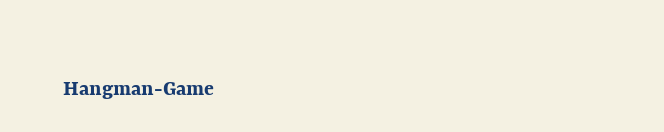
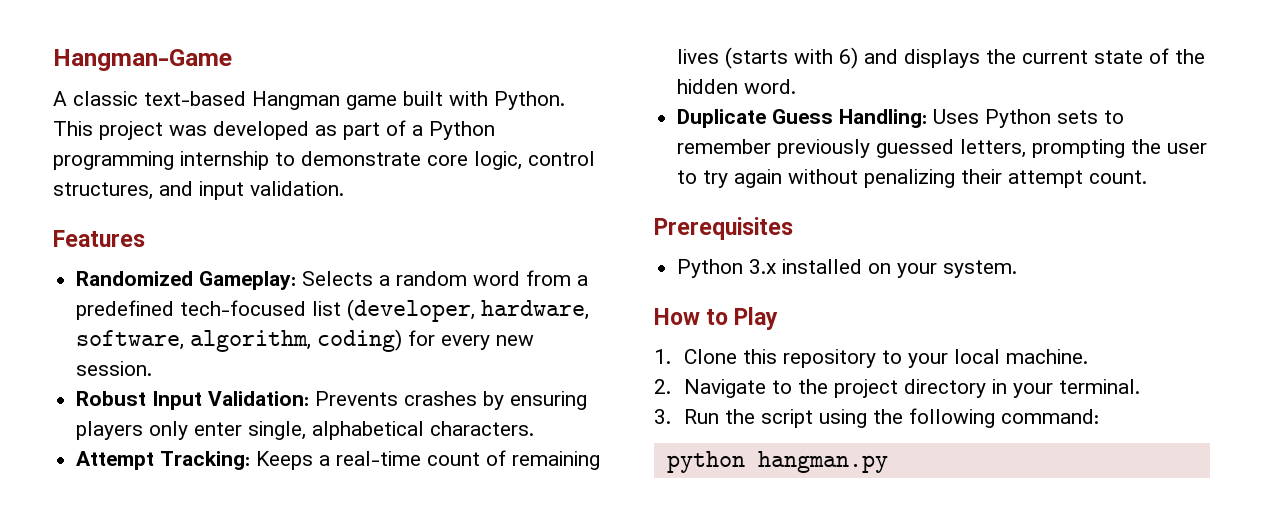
(214, 90) none -> [53,91,565,110] [53,120,495,140] [53,151,595,170] [53,181,344,200] [53,230,145,247] [76,270,589,290] [76,299,590,322] [76,329,535,352] [76,361,153,376] [76,391,588,410] [76,421,535,440] [76,450,601,470] [677,47,1206,69] [677,79,797,94] [677,109,1125,128] [677,139,1208,158] [677,169,1148,188] [654,217,793,240] [677,259,1018,278] [654,307,779,330] [654,349,1089,368] [654,379,1141,398] [654,408,1100,428] [666,451,888,473] // A classic text-based Hangman game built with Python. This project was developed as part of a Python programming internship to demonstrate core logic, control structures, and input validation. // Features // Randomized Gameplay: Selects a random word from a predefined tech-focused list (developer, hardware, software, algorithm, coding) for every new session. // Robust Input Validation: Prevents crashes by ensuring players only enter single, alphabetical characters. // Attempt Tracking: Keeps a real-time count of remaining lives (starts with 6) and displays the current state of the hidden word. // Duplicate Guess Handling: Uses Python sets to remember previously guessed letters, prompting the user to try again without penalizing their attempt count. // Prerequisites // Python 3.x installed on your system. // How to Play // 1. Clone this repository to your local machine. // 2. Navigate to the project directory in your terminal. // 3. Run the script using the following command: // python hangman.py

